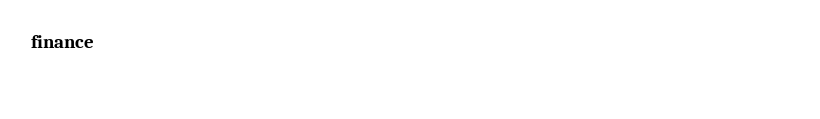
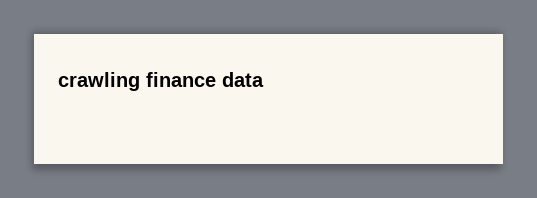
[31,35,94,48] finance -> [58,72,264,91] crawling finance data

